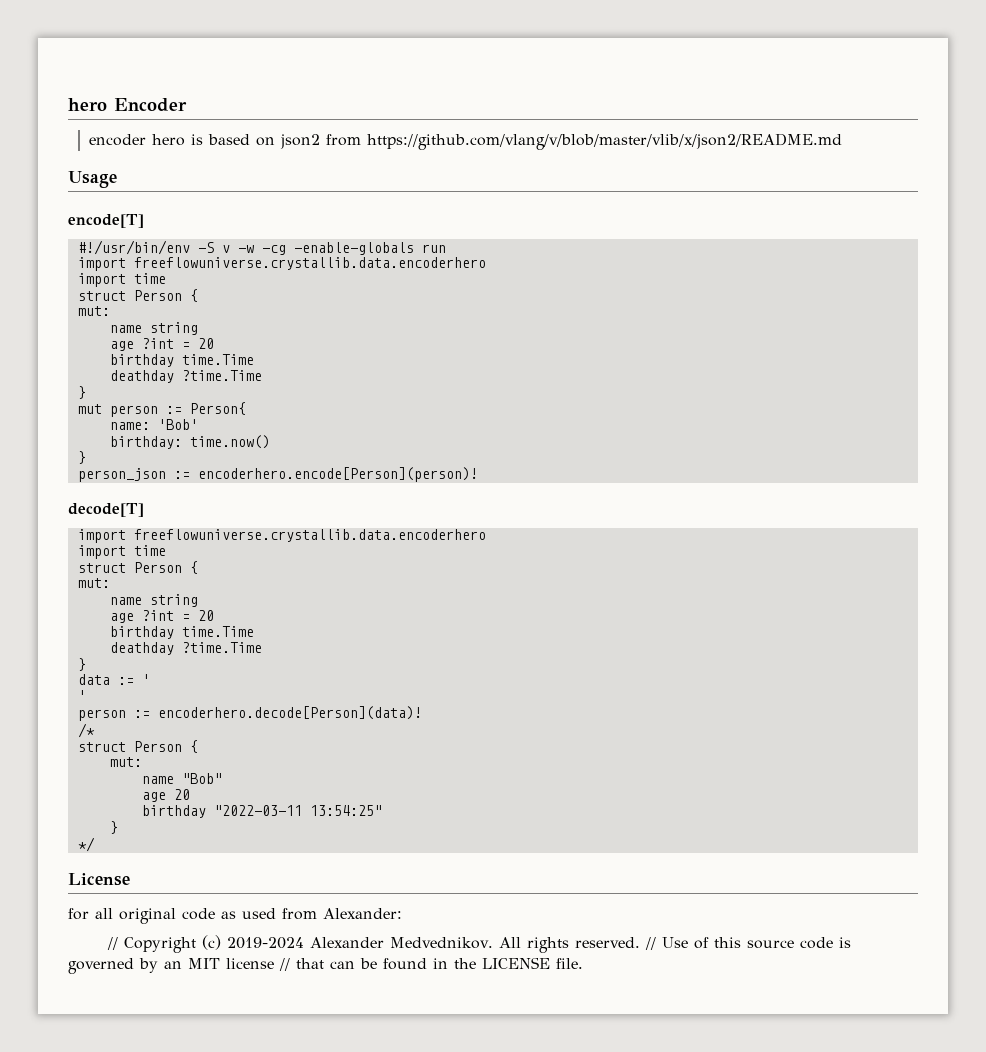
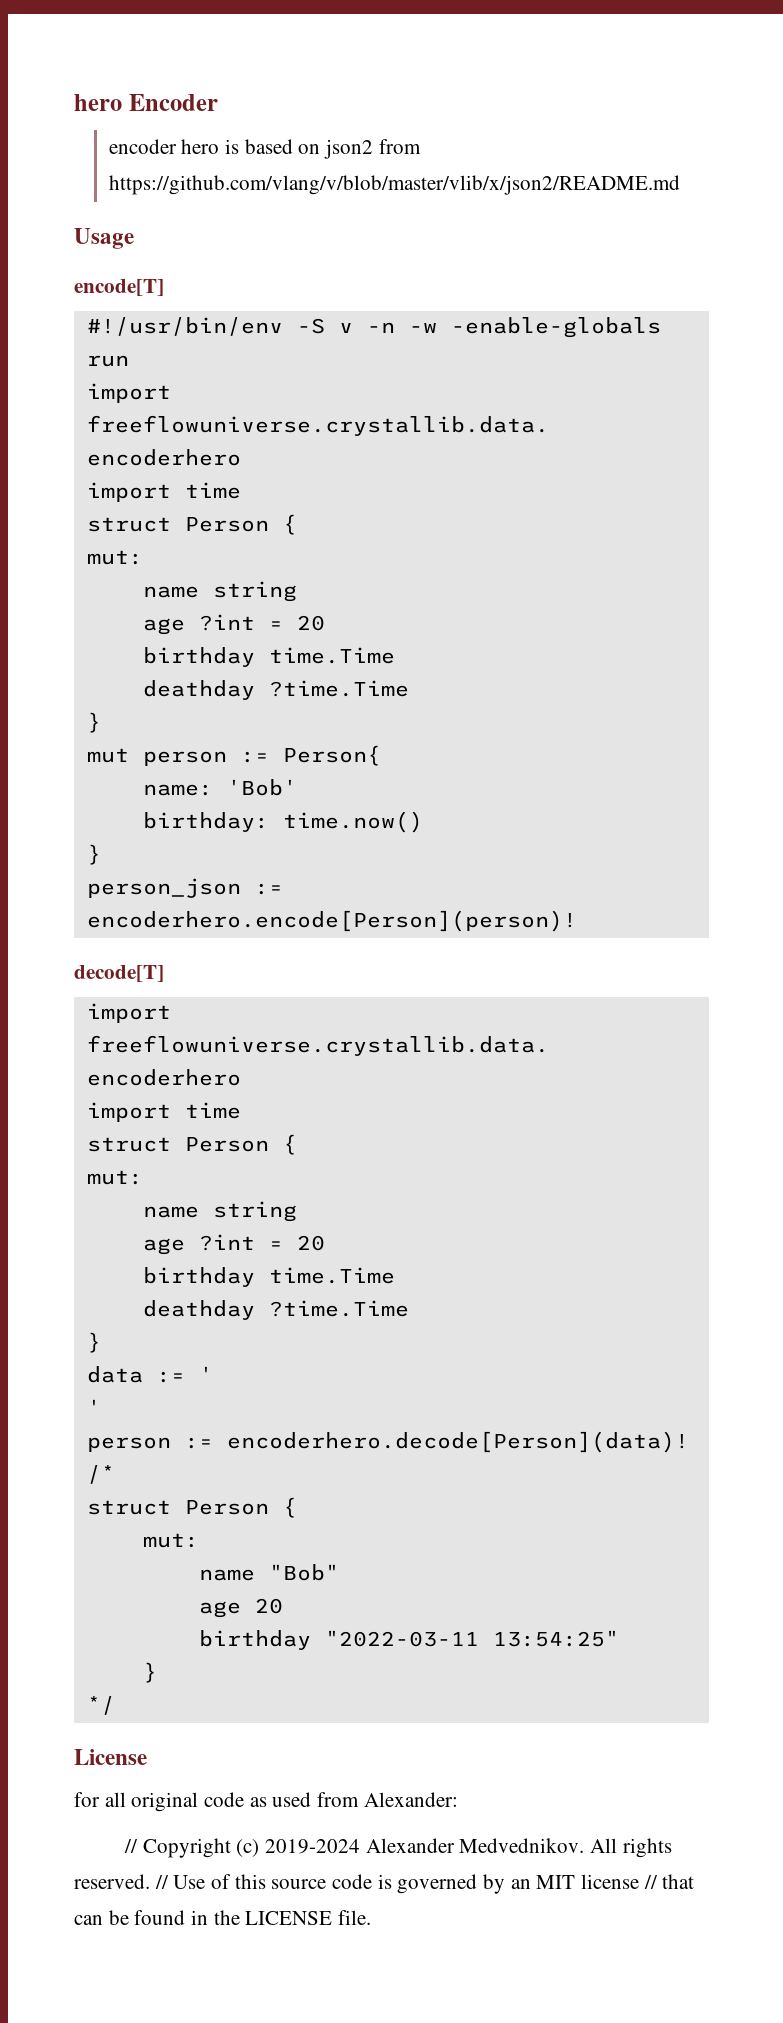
[237,245,286,255] -w -cg -> [366,322,437,333] -n -w

